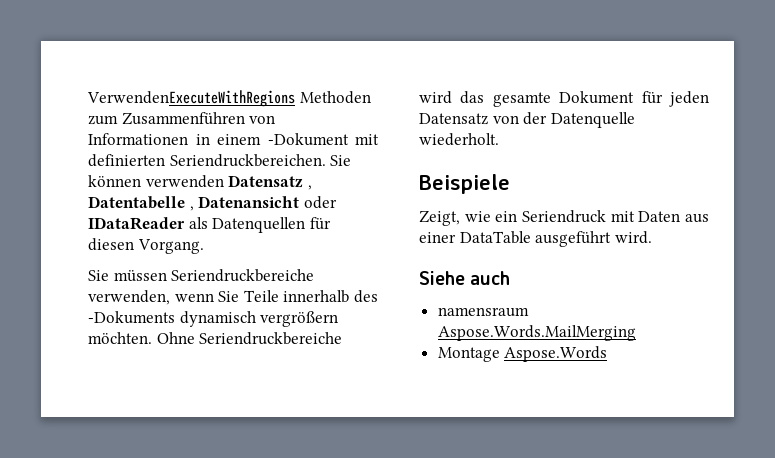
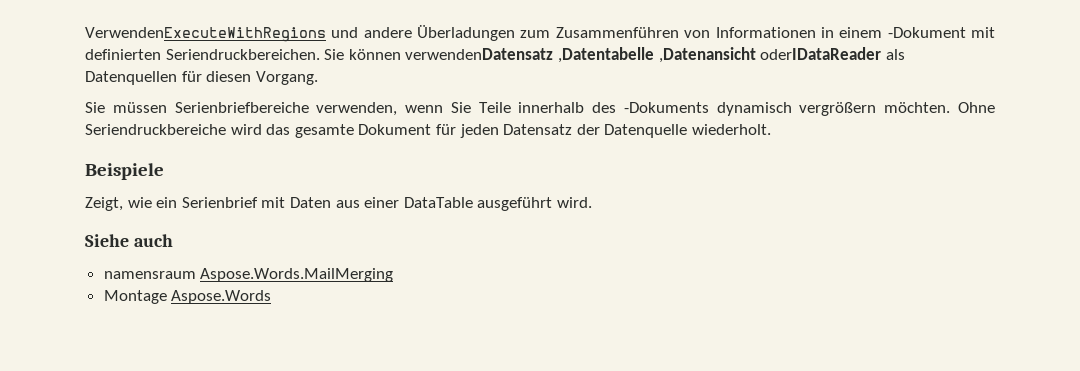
[299,91,371,104] Methoden -> [331,25,516,41] und andere Überladungen
[145,175,312,190] [88,196,337,211] [88,217,185,230] verwenden Datensatz , Datentabelle , Datenansicht oder IDataReader -> [405,47,882,63] verwendenDatensatz ,Datentabelle ,Datenansicht oderIDataReader
[171,269,315,282] Seriendruckbereiche -> [174,102,309,113] Serienbriefbereiche
[492,115,519,124] von -> (573, 129) none
[522,210,606,223] Seriendruck -> [181,197,258,208] Serienbrief

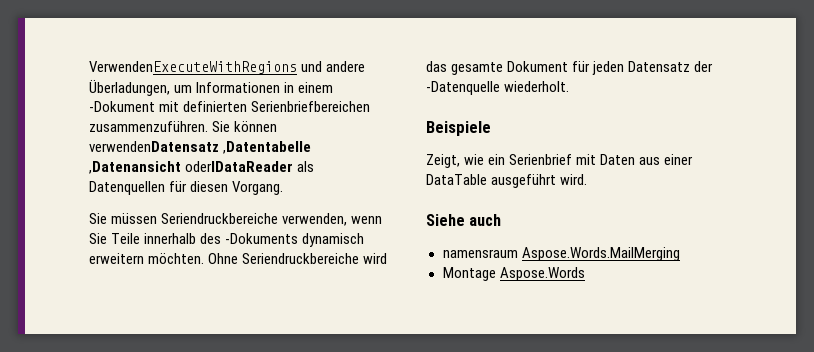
[417,25,711,41] Überladungen zum Zusammenführen von -> [89,79,193,96] Überladungen, um
[165,49,320,60] Seriendruckbereichen. -> [251,101,371,112] [89,121,208,132] Serienbriefbereichen zusammenzuführen.
[174,102,309,113] Serienbriefbereiche -> [161,213,279,224] Seriendruckbereiche
[799,102,877,116] vergrößern -> [89,253,144,264] erweitern
[604,124,688,138] Datenquelle -> [426,81,500,95] -Datenquelle

